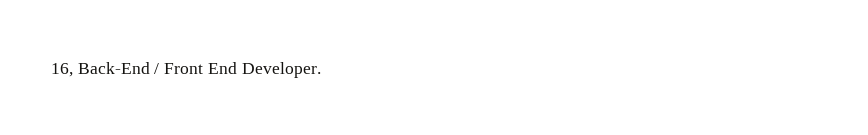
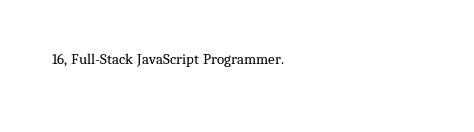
[77,62,321,78] Back-End / Front End Developer. -> [70,53,284,67] Full-Stack JavaScript Programmer.

